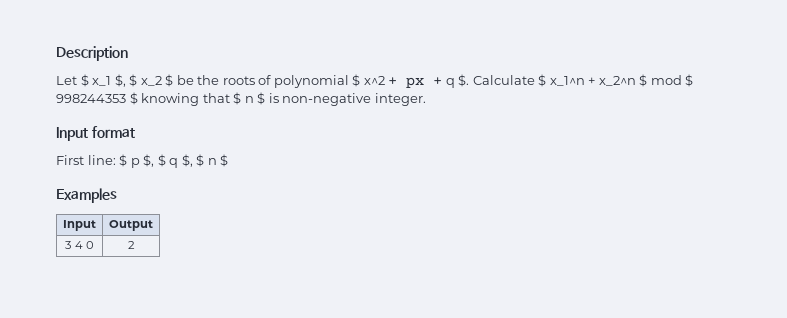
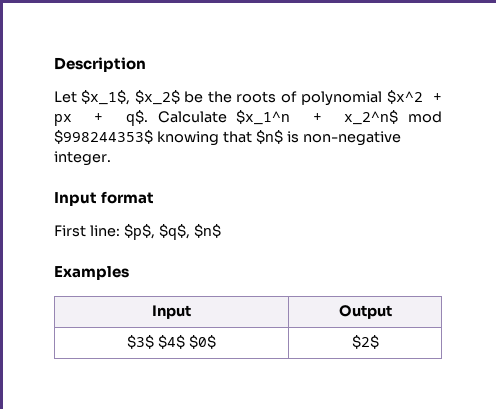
[80,74,174,87] $ x_1 $, $ x_2 $ -> [81,90,180,105] $x_1$, $x_2$
[352,74,385,87] $ x^2 -> [386,90,423,104] $x^2
[445,74,694,88] [56,92,266,106] q $. Calculate $ x_1^n + x_2^n $ mod $ 998244353 $ knowing that $ n $ -> [125,110,442,126] [54,130,283,146] q$. Calculate $x_1^n + x_2^n$ mod $998244353$ knowing that $n$
[119,154,229,168] $ p $, $ q $, $ n $ -> [123,224,221,240] $p$, $q$, $n$
[65,241,94,249] [127,241,135,249] 3 4 0 | 2 -> [127,335,216,349] [351,335,379,349] $3$ $4$ $0$ | $2$

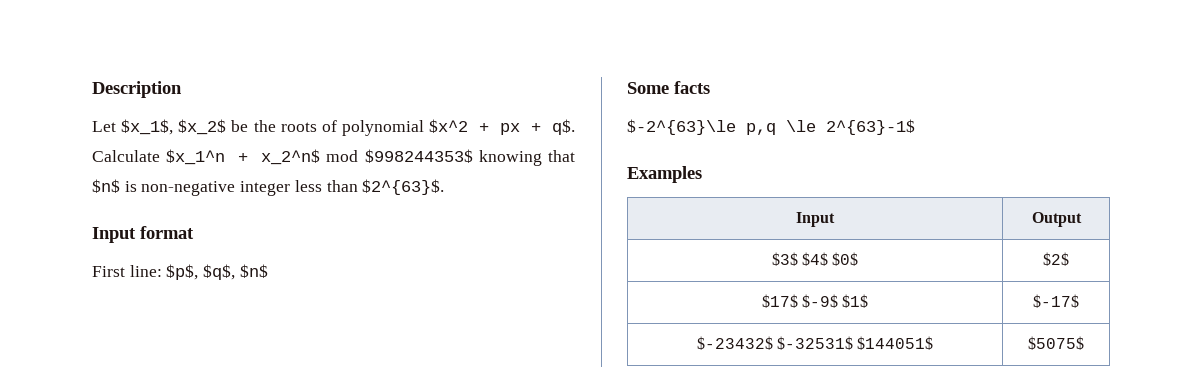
[54,151,111,166] integer. -> [240,179,445,196] integer less than $2^{63}$.
(221, 231) none -> [627,81,710,94] [627,119,915,135] // Some facts // $-2^{63}\le p,q \le 2^{63}-1$
(379, 342) none -> [761,294,869,308] [1033,294,1079,308] [696,336,934,350] [1028,336,1084,350] // $17$ $-9$ $1$ | $-17$ // $-23432$ $-32531$ $144051$ | $5075$

